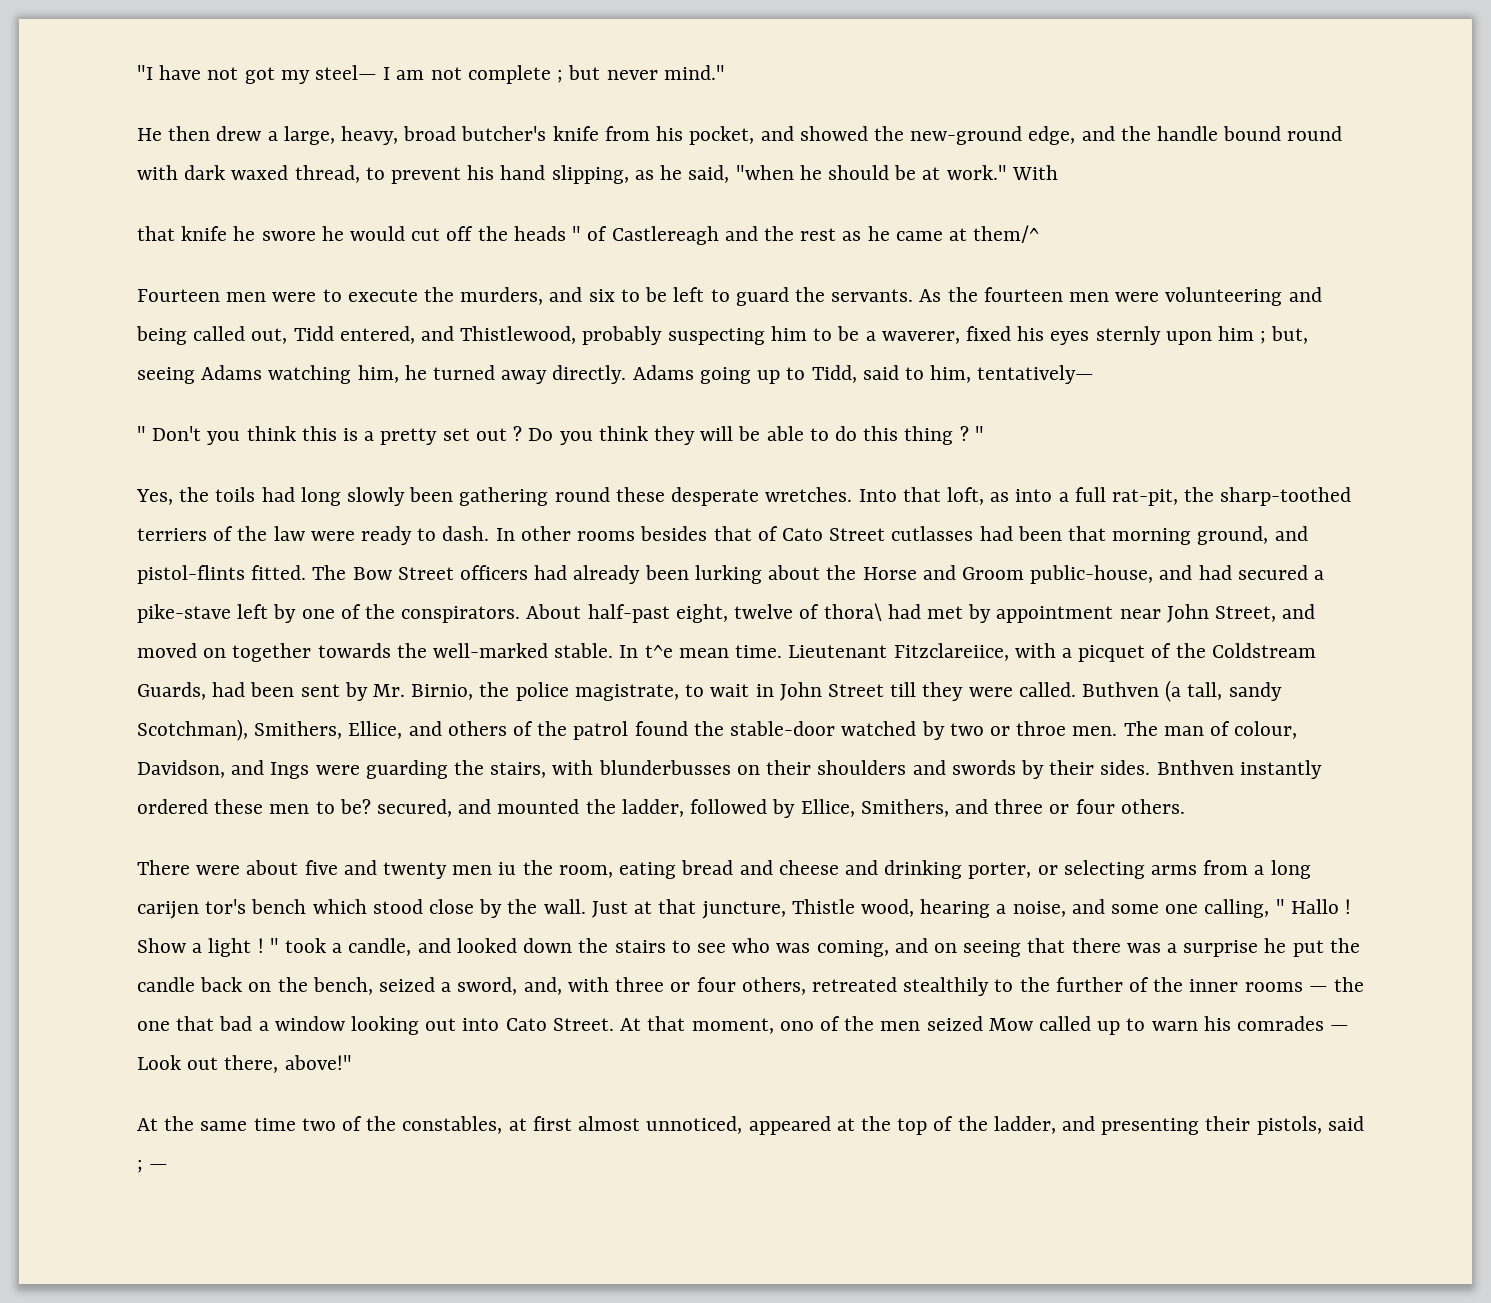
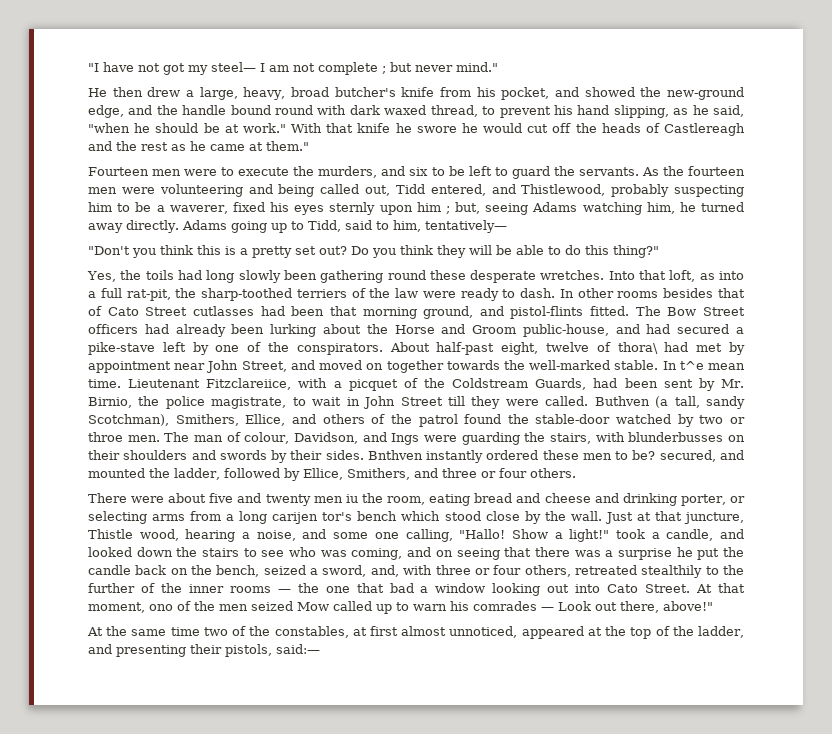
(1058, 172) // -> (322, 128) none
[572,226,582,241] " -> (641, 128) none
[973,225,1040,243] them/^ -> [266,141,309,151] them."
[137,426,202,441] " Don't -> [88,246,130,255] "Don't
[475,426,523,441] out ? -> [319,246,347,255] out?
[904,426,984,445] thing ? " -> [613,245,659,258] thing?"
[1275,899,1352,914] [137,938,279,957] " Hallo ! Show a light ! " -> [459,529,610,542] "Hallo! Show a light!"
[1327,1116,1364,1131] [137,1160,169,1173] said ; — -> [276,644,320,654] said:—

